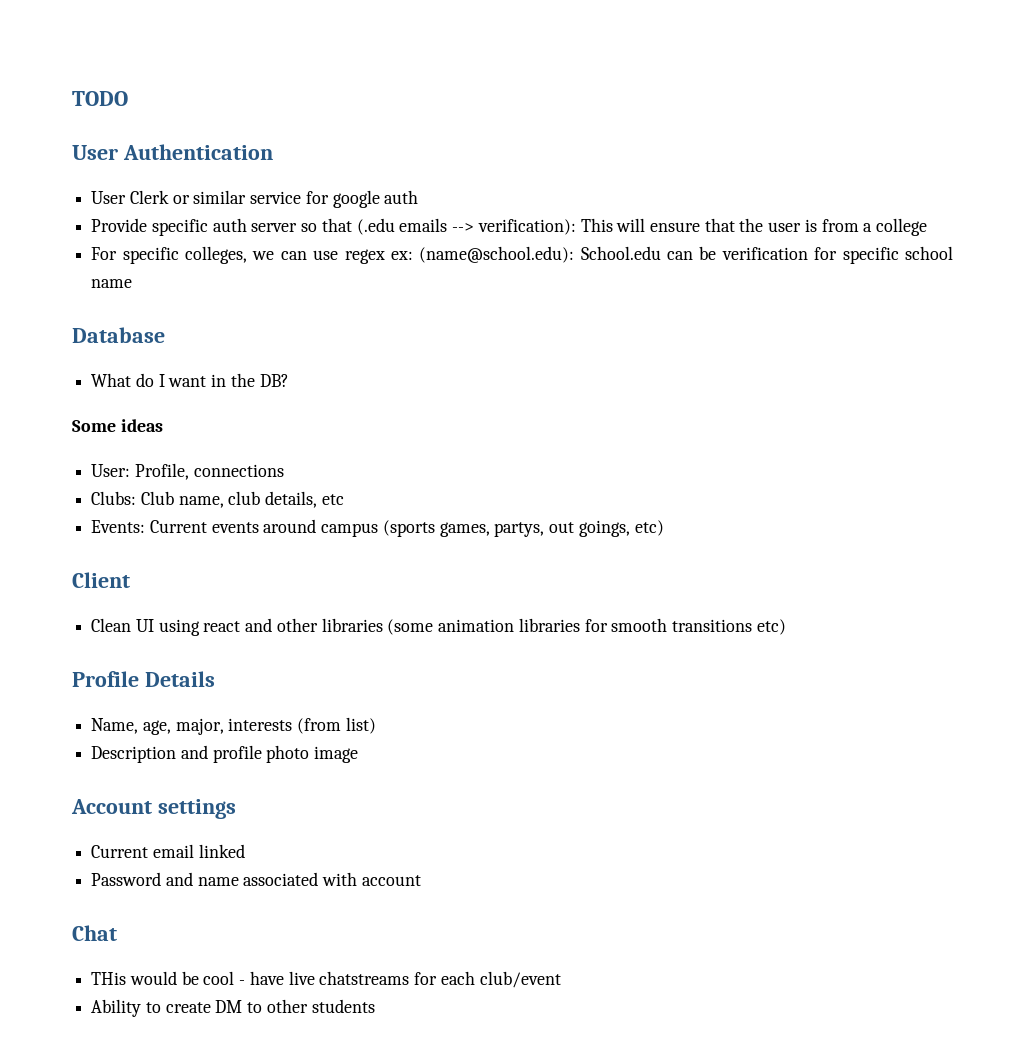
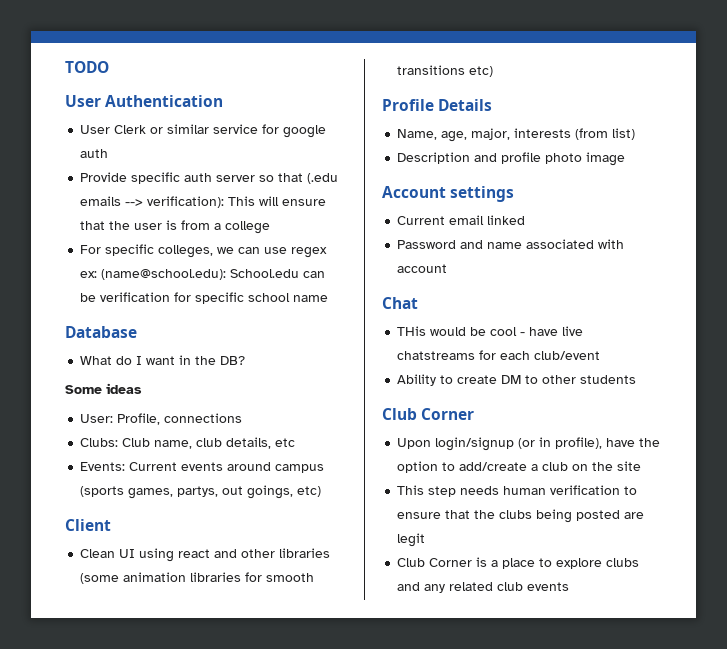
(375, 1006) none -> [382,408,475,420] [397,437,661,451] [397,461,642,473] [397,485,638,497] [397,509,645,523] [397,533,426,547] [397,557,640,569] [397,582,570,593] // Club Corner // Upon login/signup (or in profile), have the option to add/create a club on the site // This step needs human verification to ensure that the clubs being posted are legit // Club Corner is a place to explore clubs and any related club events

